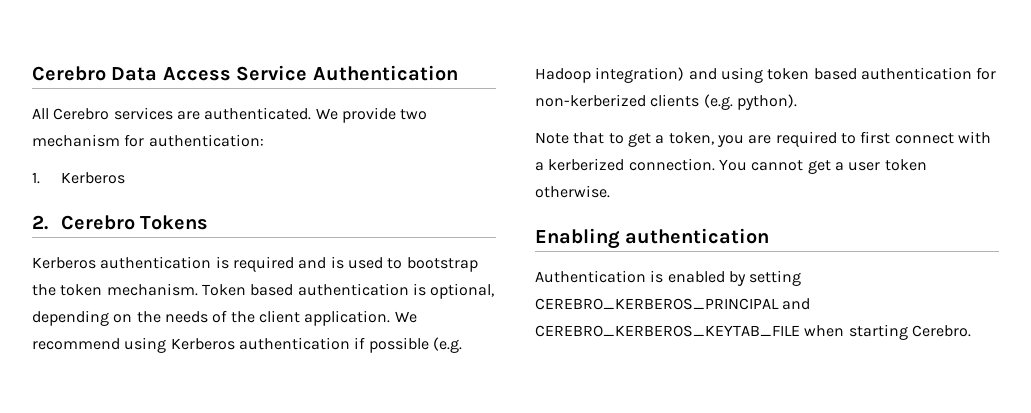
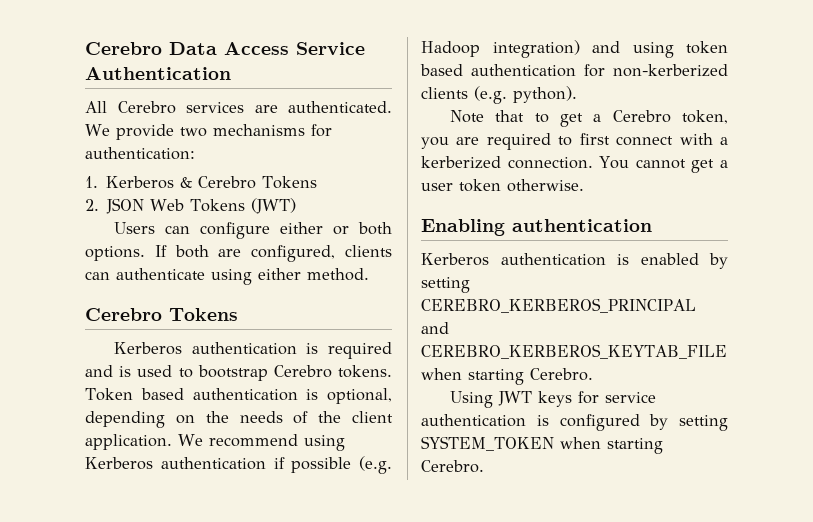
[32,134,120,147] mechanism -> [212,124,305,136] mechanisms
[32,215,48,230] // 2. -> [180,176,318,189] [85,198,297,214] [113,222,392,239] [85,245,392,262] [85,268,369,285] & Cerebro Tokens // 2. JSON Web Tokens (JWT) // Users can configure either or both options. If both are configured, clients can authenticate using either method. //
[32,283,198,296] the token mechanism. -> [273,365,392,378] Cerebro tokens.
(665, 139) none -> [612,110,671,123] Cerebro
[535,270,646,283] Authentication -> [421,253,606,266] Kerberos authentication
(971, 331) none -> [449,391,656,408] [421,414,728,431] [421,436,663,454] [421,460,484,473] // Using JWT keys for service authentication is configured by setting SYSTEM_TOKEN when starting Cerebro.

